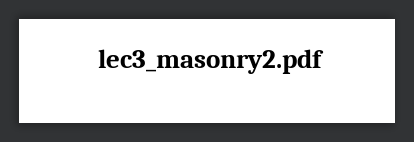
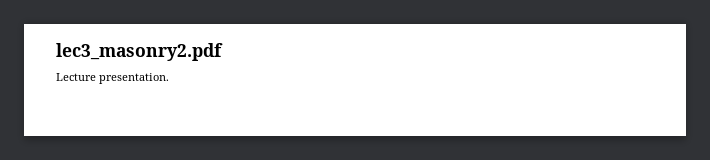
(324, 61) none -> [56,73,169,84] // Lecture presentation.

